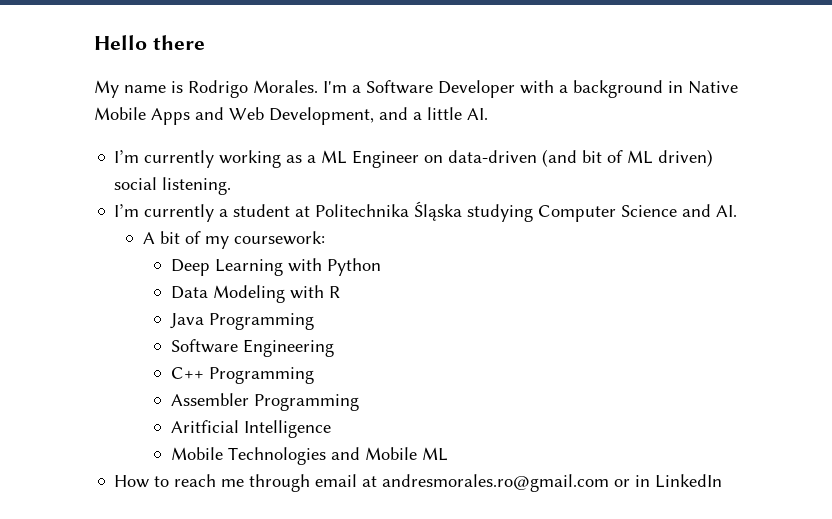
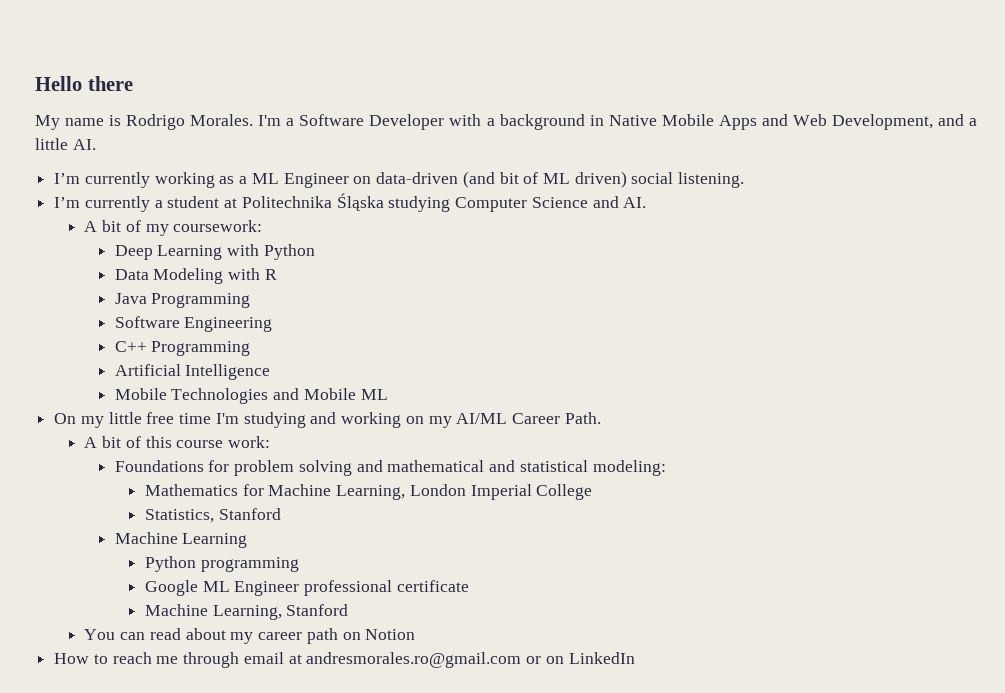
[170,393,359,411] [170,420,239,433] Assembler Programming // Aritficial -> [114,364,181,376] Artificial
(448, 454) none -> [54,412,601,428] [84,436,271,448] [114,460,666,476] [144,484,593,500] [144,508,281,523] [114,532,248,548] [144,556,299,572] [144,580,469,596] [144,604,349,620] [84,628,416,644] // On my little free time I'm studying and working on my AI/ML Career Path. // A bit of this course work: // Foundations for problem solving and mathematical and statistical modeling: // Mathematics for Machine Learning, London Imperial College // Statistics, Stanford // Machine Learning // Python programming // Google ML Engineer professional certificate // Machine Learning, Stanford // You can read about my career path on Notion
[635,475,651,487] in -> [545,656,564,664] on

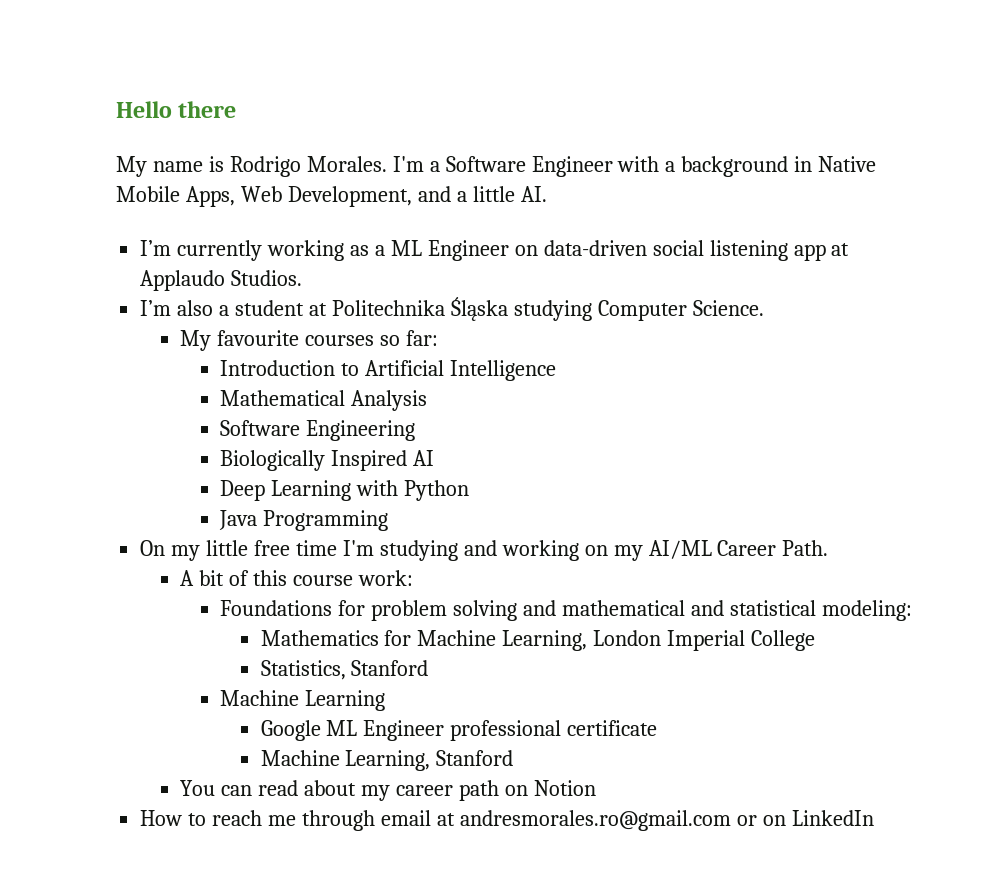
[369,114,445,130] Developer -> [531,156,613,177] Engineer
[718,114,788,130] Apps and -> [185,186,235,207] Apps,
[462,171,745,188] [54,196,150,212] (and bit of ML driven) social listening. // I’m currently -> [652,240,850,261] [140,270,303,291] [140,300,214,316] social listening app at Applaudo Studios. // I’m also
[531,196,647,208] [84,220,263,236] [114,244,315,260] [114,268,277,284] [114,293,251,308] [114,316,273,332] [114,341,251,356] [114,364,271,380] [114,388,388,404] Science and AI. // A bit of my coursework: // Deep Learning with Python // Data Modeling with R // Java Programming // Software Engineering // C++ Programming // Artificial Intelligence // Mobile Technologies and Mobile ML -> [692,300,764,316] [180,330,439,351] [220,360,557,381] [220,390,428,411] [220,420,416,441] [220,450,435,471] [220,480,470,501] [219,510,389,531] Science. // My favourite courses so far: // Introduction to Artificial Intelligence // Mathematical Analysis // Software Engineering // Biologically Inspired AI // Deep Learning with Python // Java Programming
[144,556,299,572] // Python programming -> (386, 700) none

